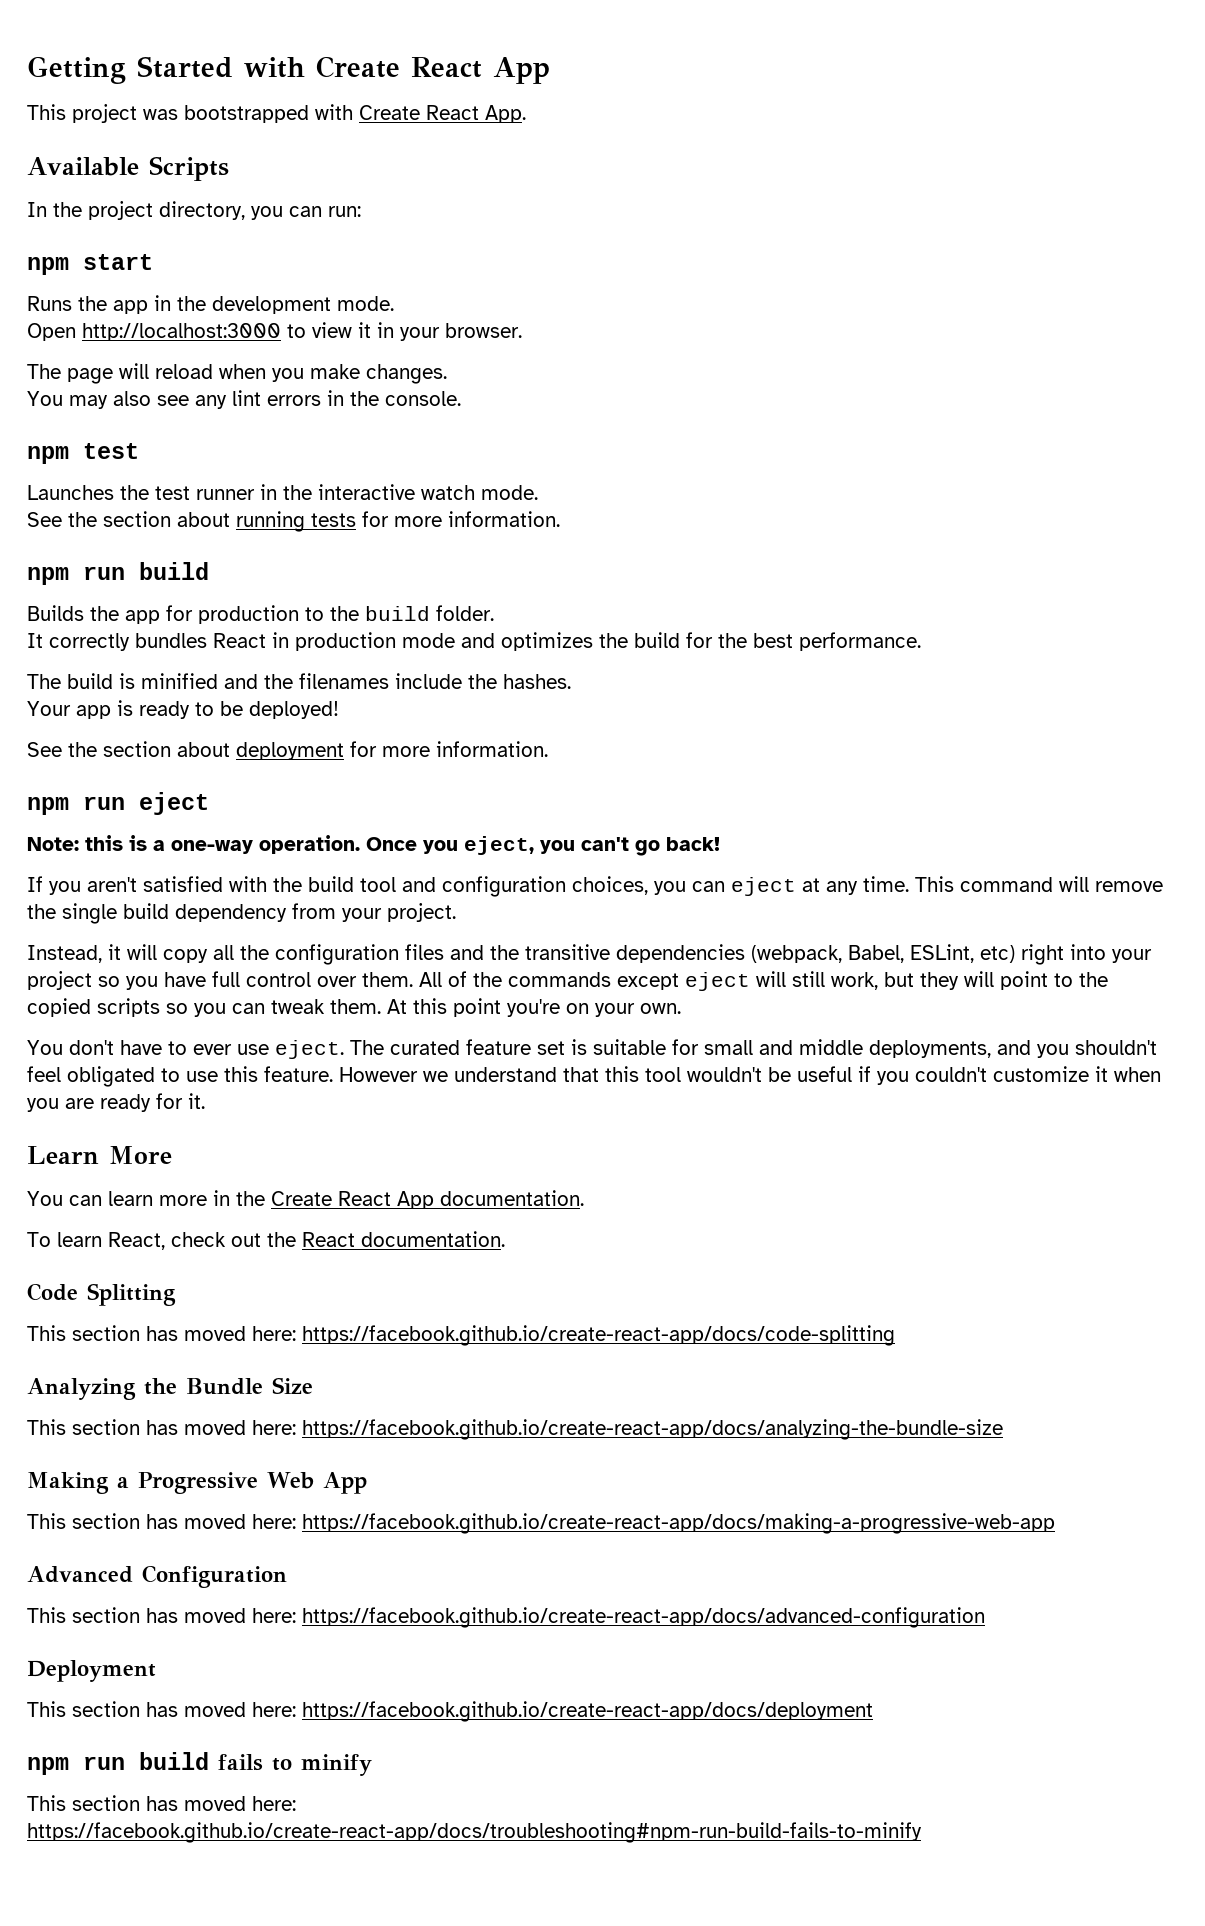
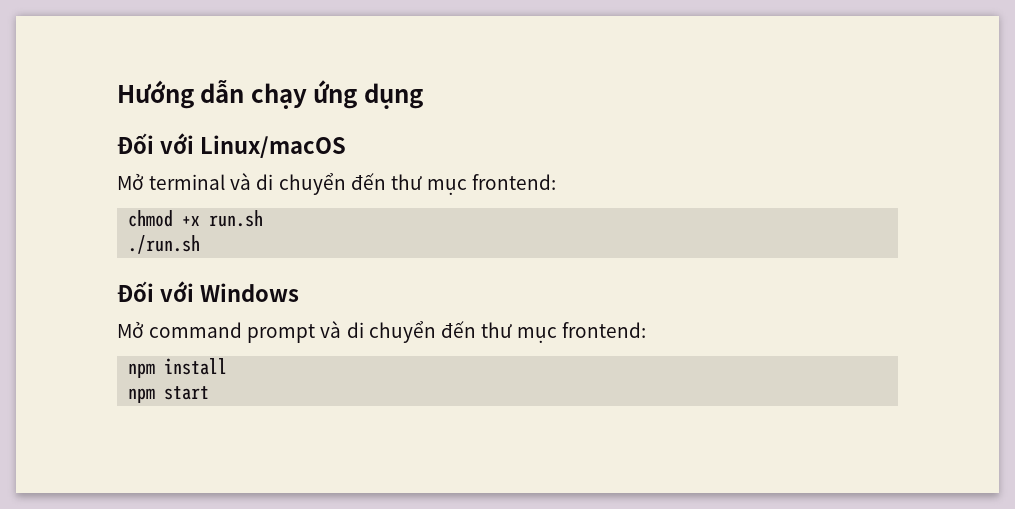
[27,56,550,84] [27,104,526,123] [27,156,229,181] [27,201,361,220] [27,254,153,275] [27,295,394,314] [27,322,522,341] [27,363,447,384] [27,390,461,409] [27,443,139,464] [27,484,538,500] [27,511,560,532] [27,562,209,585] [27,605,494,624] [27,632,921,651] [27,673,571,689] [27,700,339,719] [27,741,548,760] [27,792,209,815] [27,835,720,856] [27,876,1163,897] [27,903,456,924] [27,944,1152,965] [27,971,1108,991] [27,998,681,1017] [27,1039,1157,1059] [27,1066,1161,1087] [27,1093,205,1112] [27,1146,172,1164] [27,1190,584,1209] [27,1231,505,1250] [27,1283,176,1306] [27,1325,895,1346] [27,1377,313,1400] [27,1419,1003,1440] [27,1472,367,1494] [27,1513,1055,1534] [27,1565,287,1588] [27,1607,985,1628] [27,1660,156,1682] [27,1701,873,1722] [27,1752,372,1776] [27,1795,296,1811] [27,1822,922,1843] Getting Started with Create React App // This project was bootstrapped with Create React App. // Available Scripts // In the project directory, you can run: // npm start // Runs the app in the development mode. // Open http://localhost:3000 to view it in your browser. // The page will reload when you make changes. // You may also see any lint errors in the console. // npm test // Launches the test runner in the interactive watch mode. // See the section about running tests for more information. // npm run build // Builds the app for production to the build folder. // It correctly bundles React in production mode and optimizes the build for the best performance. // The build is minified and the filenames include the hashes. // Your app is ready to be deployed! // See the section about deployment for more information. // npm run eject // Note: this is a one-way operation. Once you eject, you can't go back! // If you aren't satisfied with the build tool and configuration choices, you can eject at any time. This command will remove the single build dependency from your project. // Instead, it will copy all the configuration files and the transitive dependencies (webpack, Babel, ESLint, etc) right into your project so you have full control over them. All of the commands except eject will still work, but they will point to the copied scripts so you can tweak them. At this point you're on your own. // You don't have to ever use eject. The curated feature set is suitable for small and middle deployments, and you shouldn't feel obligated to use this feature. However we understand that this tool wouldn't be useful if you couldn't customize it when you are ready for it. // Learn More // You can learn more in the Create React App documentation. // To learn React, check out the React documentation. // Code Splitting // This section has moved here: https://facebook.github.io/create-react-app/docs/code-splitting // Analyzing the Bundle Size // This section has moved here: https://facebook.github.io/create-react-app/docs/analyzing-the-bundle-size // Making a Progressive Web App // This section has moved here: https://facebook.github.io/create-react-app/docs/making-a-progressive-web-app // Advanced Configuration // This section has moved here: https://facebook.github.io/create-react-app/docs/advanced-configuration // Deployment // This section has moved here: https://facebook.github.io/create-react-app/docs/deployment // npm run build fails to minify // This section has moved here: https://facebook.github.io/create-react-app/docs/troubleshooting#npm-run-build-fails-to-minify -> [117,79,423,109] [117,133,346,158] [117,173,557,195] [128,210,264,227] [128,235,201,254] [117,281,299,302] [117,321,647,343] [128,358,228,378] [128,386,210,403] Hướng dẫn chạy ứng dụng // Đối với Linux/macOS // Mở terminal và di chuyển đến thư mục frontend: // chmod +x run.sh // ./run.sh // Đối với Windows // Mở command prompt và di chuyển đến thư mục frontend: // npm install // npm start

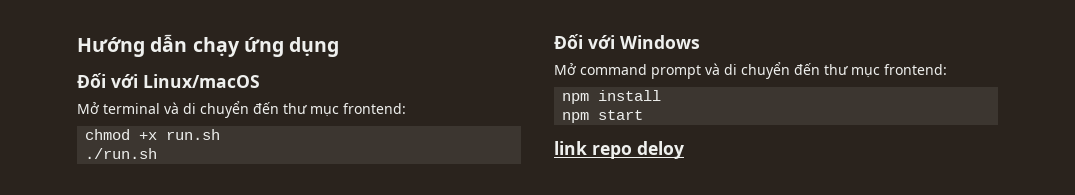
(210, 393) none -> [554,141,684,159] // link repo deloy

